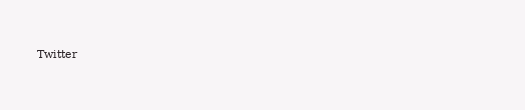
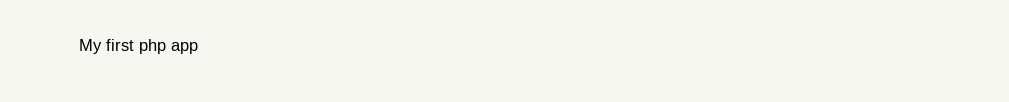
[37,50,78,58] Twitter -> [79,39,198,54] My first php app

